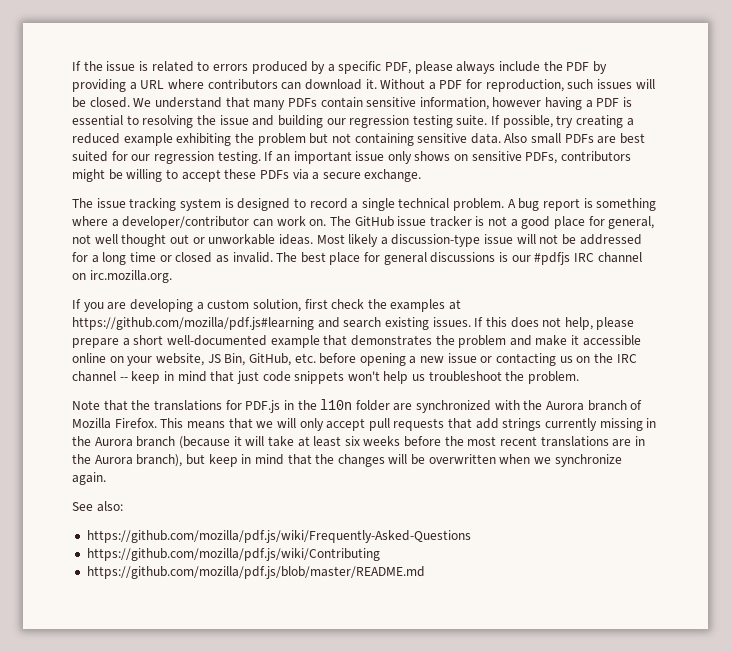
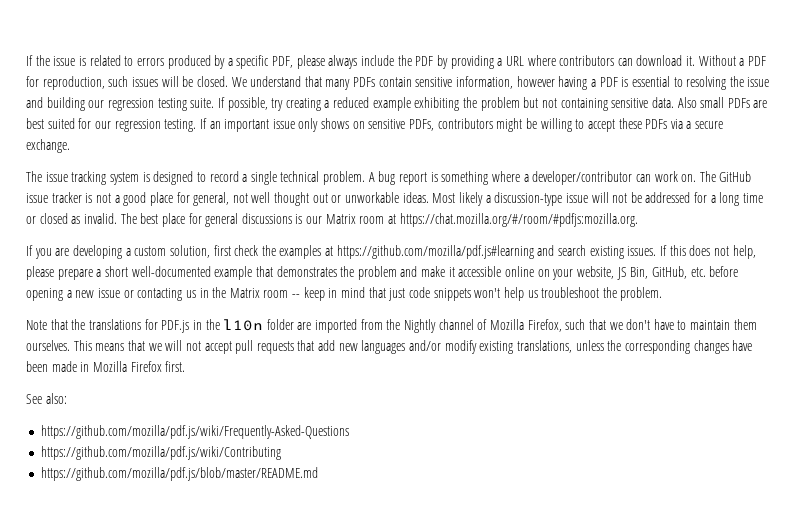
[534,252,642,265] [72,270,172,283] #pdfjs IRC channel on irc.mozilla.org. -> [325,213,638,227] Matrix room at https://chat.mozilla.org/#/room/#pdfjs:mozilla.org.
[576,353,637,363] [72,371,116,382] on the IRC channel -> [199,287,289,298] in the Matrix room
[416,400,643,413] [72,418,157,429] synchronized with the Aurora branch of Mozilla Firefox. -> [315,319,757,333] [26,340,70,351] imported from the Nightly channel of Mozilla Firefox, such that we don't have to maintain them ourselves.
[299,418,324,431] only -> [185,341,201,351] not
[502,418,657,431] [72,436,645,449] [72,454,622,467] [72,472,106,485] strings currently missing in the Aurora branch (because it will take at least six weeks before the most recent translations are in the Aurora branch), but keep in mind that the changes will be overwritten when we synchronize again. -> [338,340,753,354] [26,361,186,372] new languages and/or modify existing translations, unless the corresponding changes have been made in Mozilla Firefox first.

